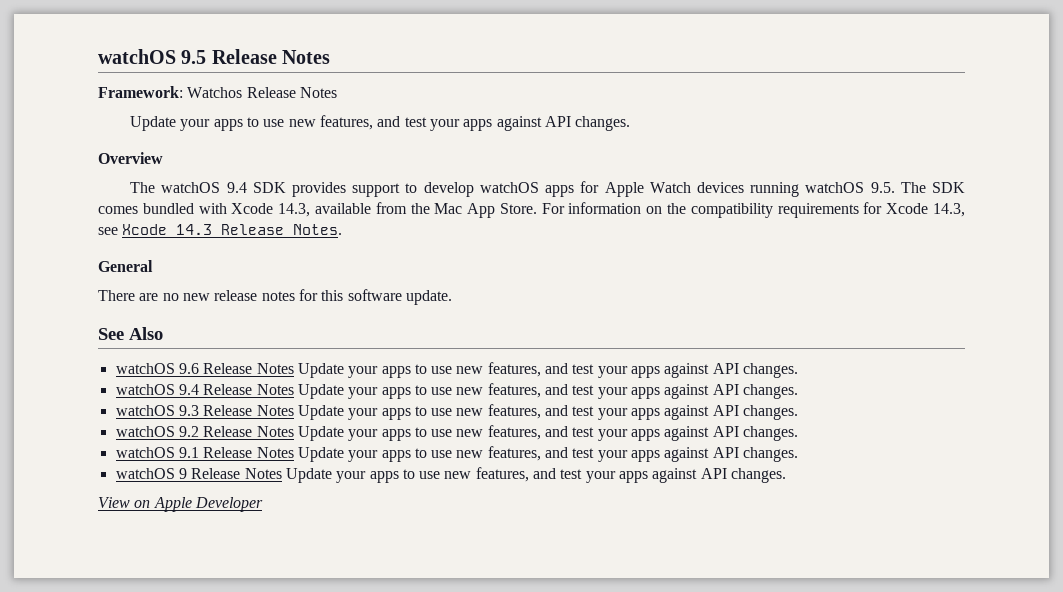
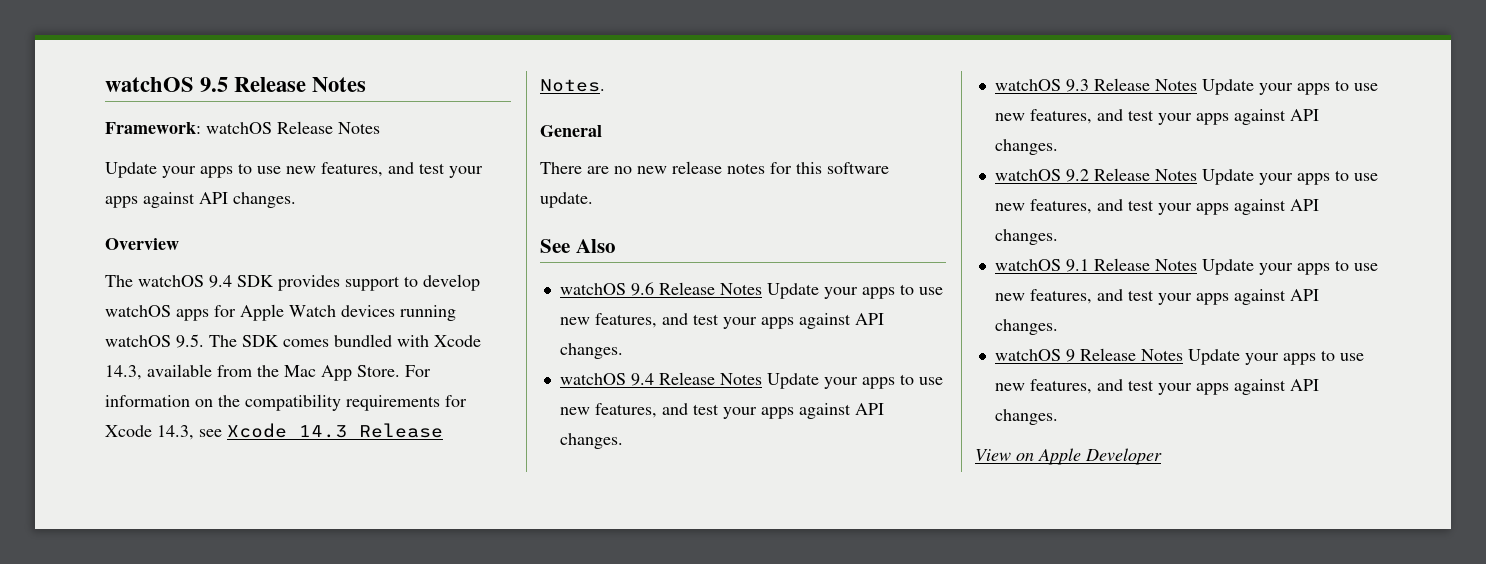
[187,87,243,98] Watchos -> [206,122,272,134] watchOS

